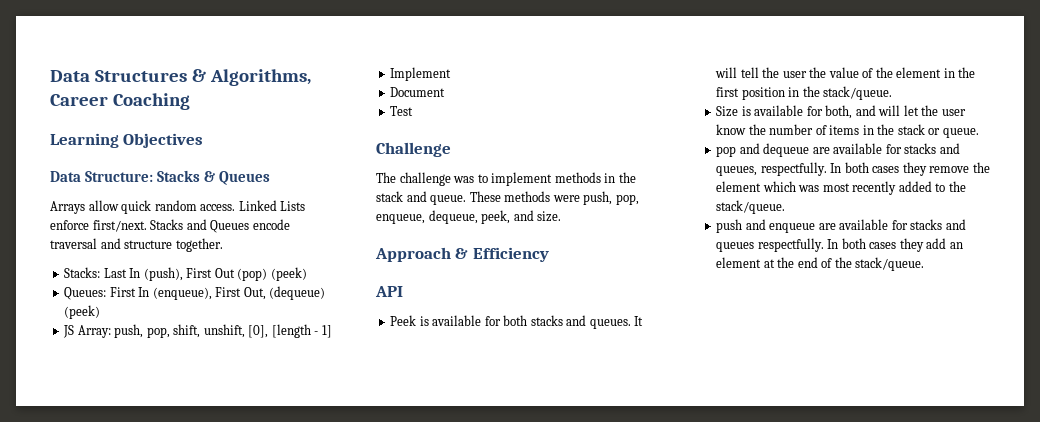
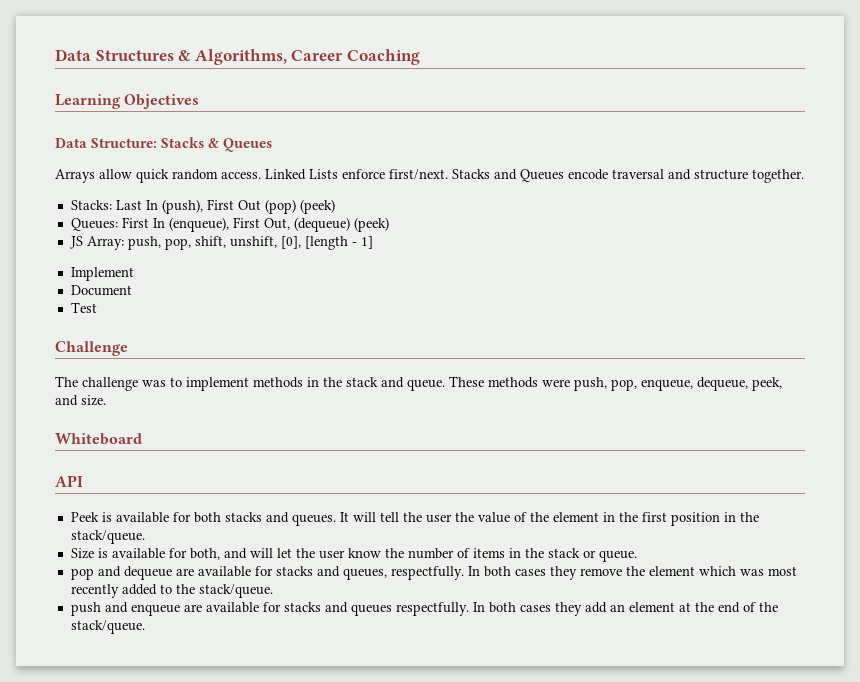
[375,247,549,262] Approach & Efficiency -> [55,433,142,445] Whiteboard

